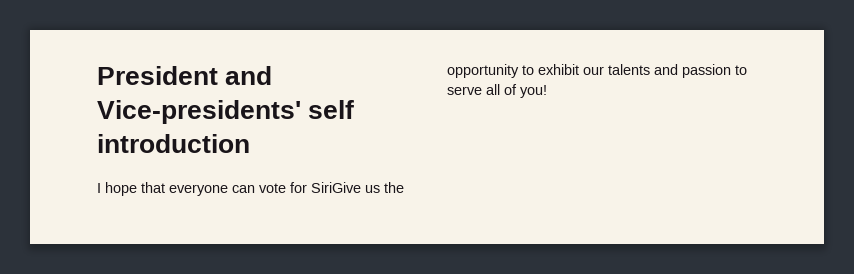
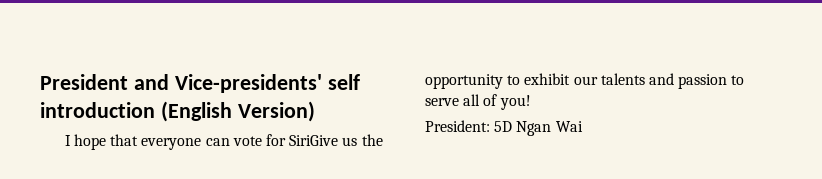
(250, 143) none -> [160,101,315,122] (English Version)
(547, 91) none -> [425,120,583,136] // President: 5D Ngan Wai

